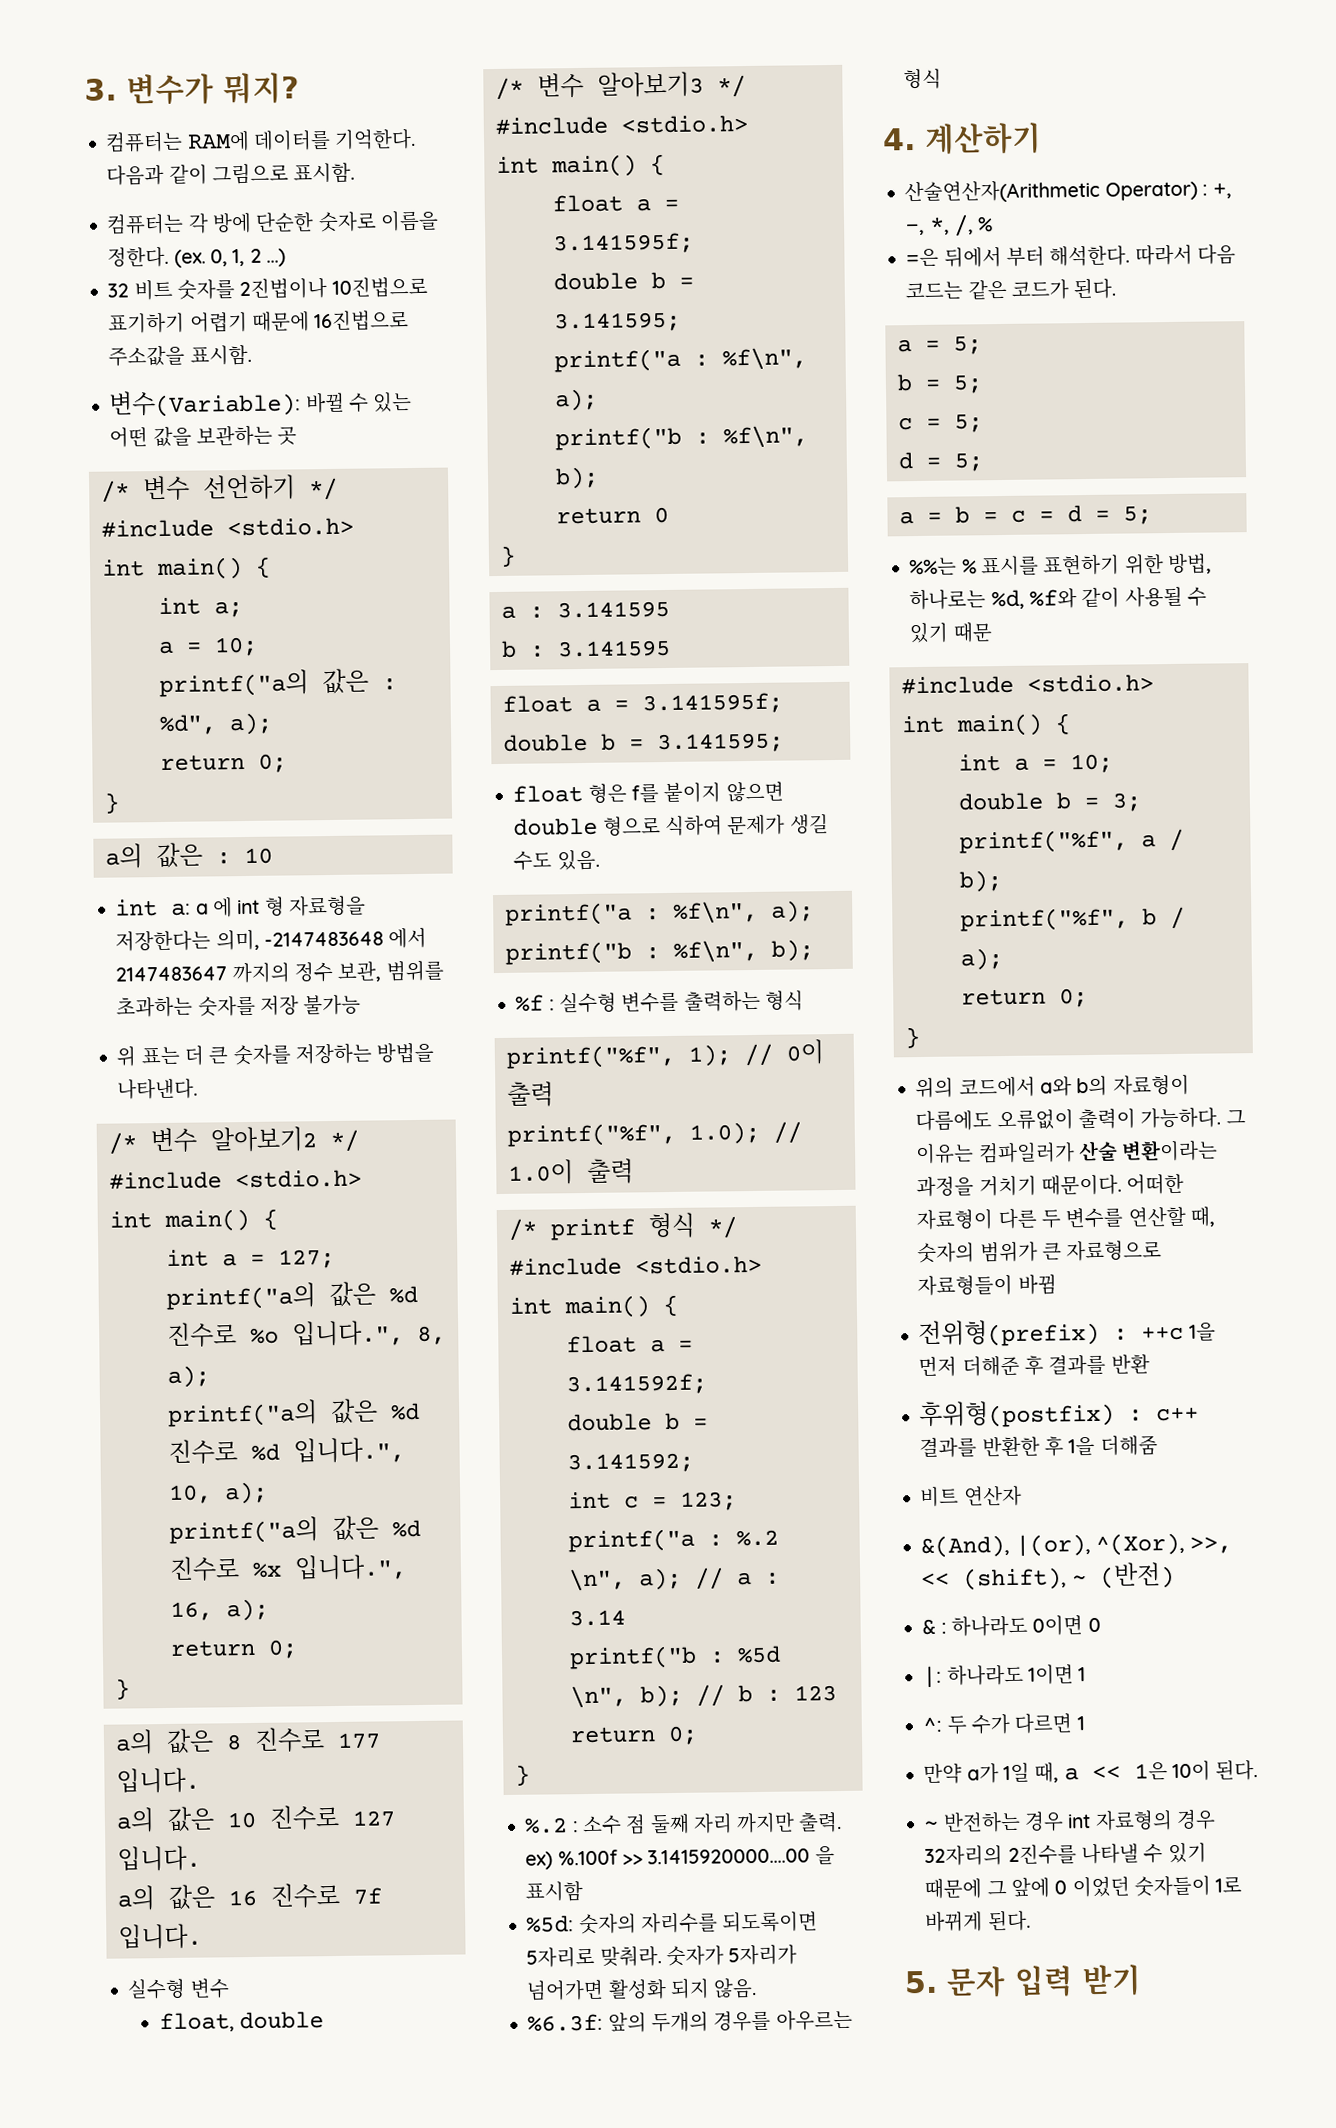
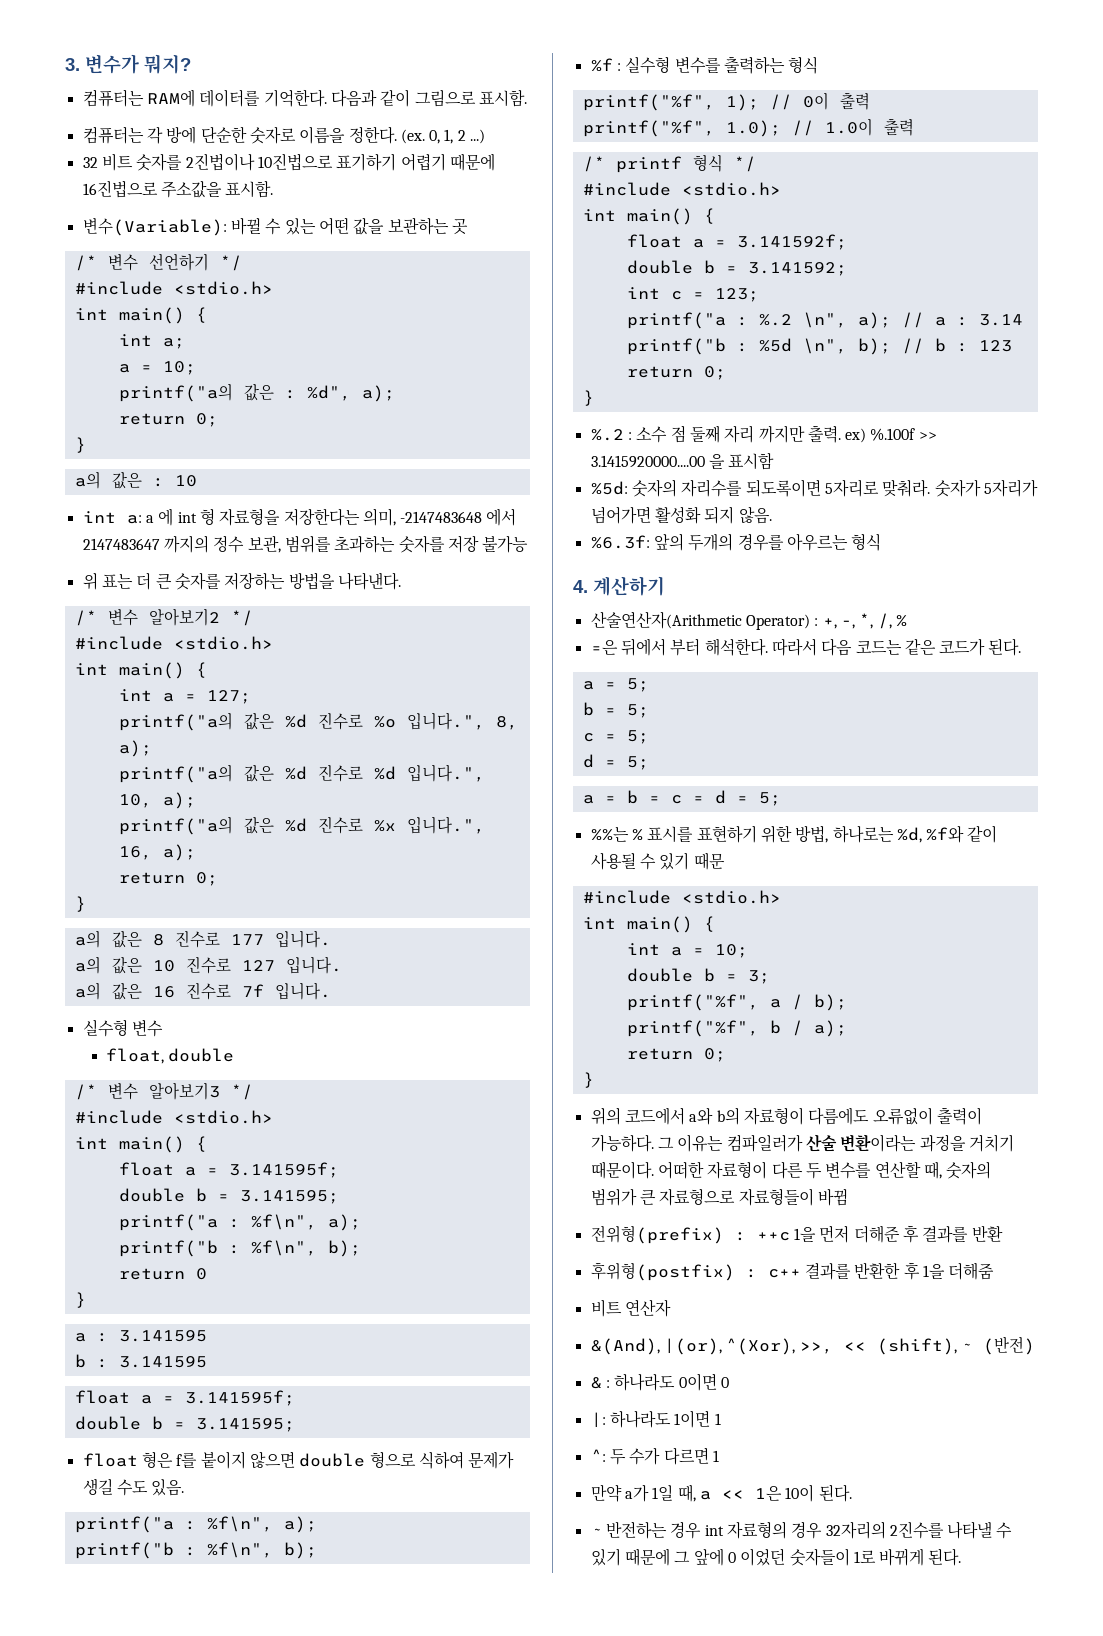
[904,1964,1142,1998] // 5. 문자 입력 받기 -> (962, 1557) none

